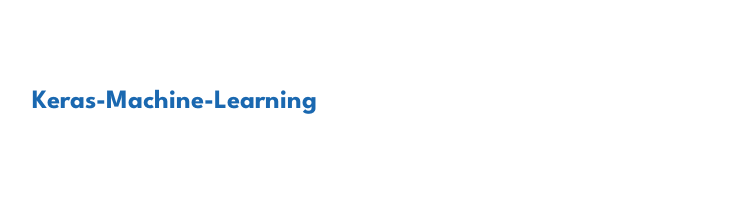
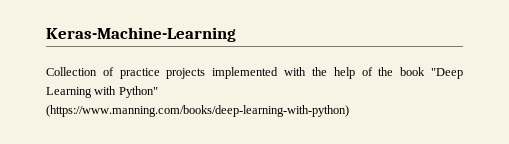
(317, 101) none -> [46,67,463,79] [46,86,158,98] [46,105,349,117] // Collection of practice projects implemented with the help of the book "Deep Learning with Python" (https://www.manning.com/books/deep-learning-with-python)

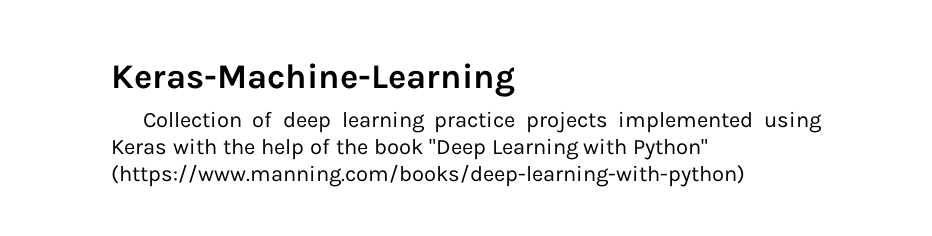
(114, 71) none -> [282,111,425,133] deep learning
(279, 73) none -> [764,111,822,133] [111,140,167,155] using Keras

